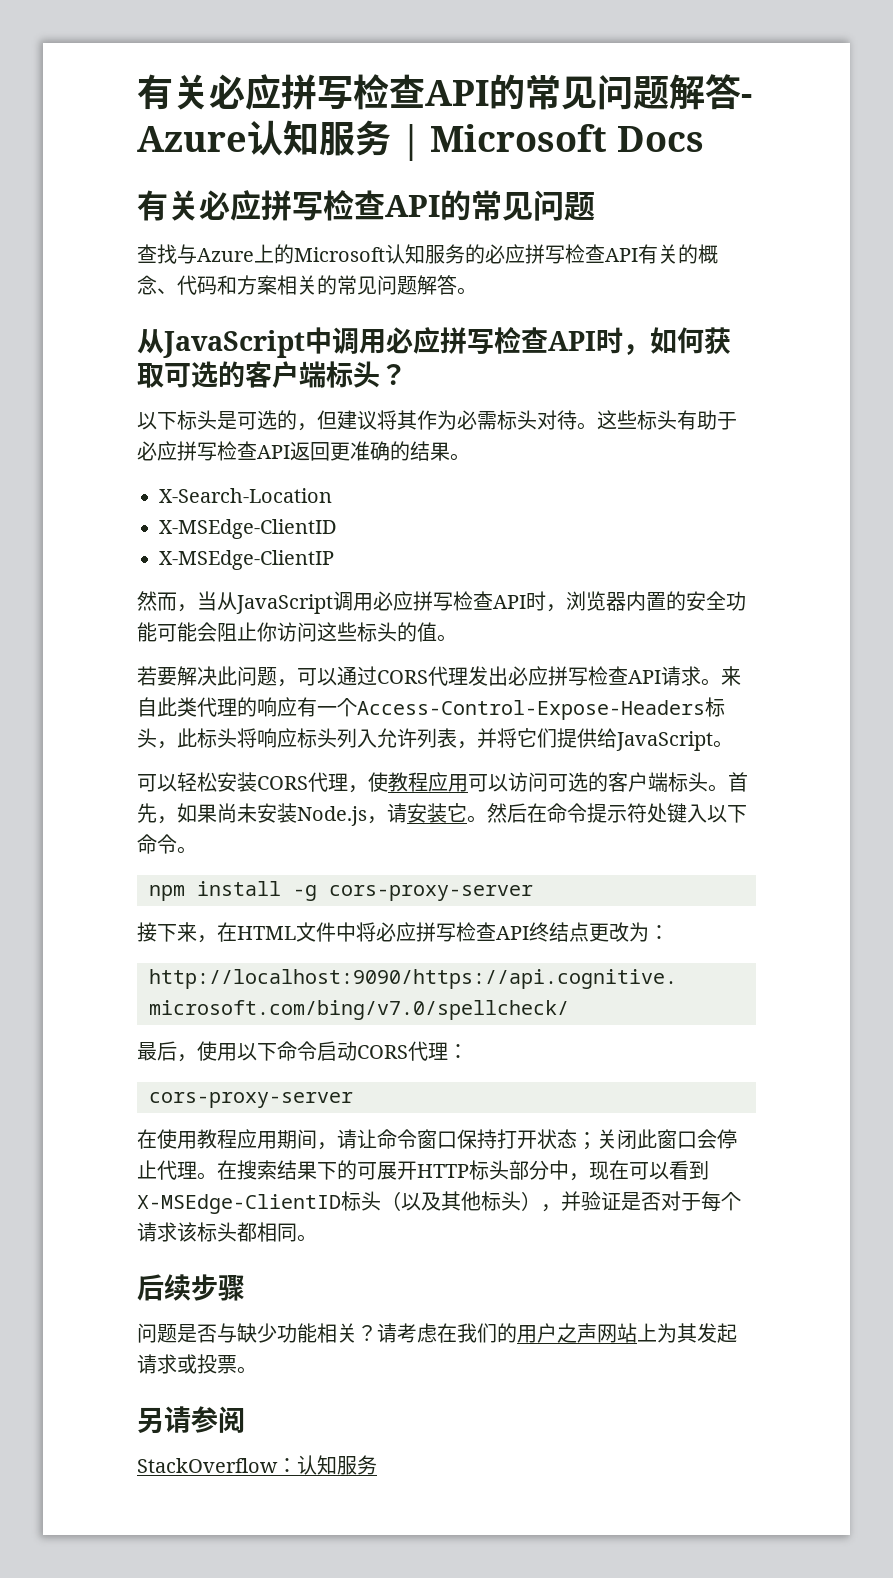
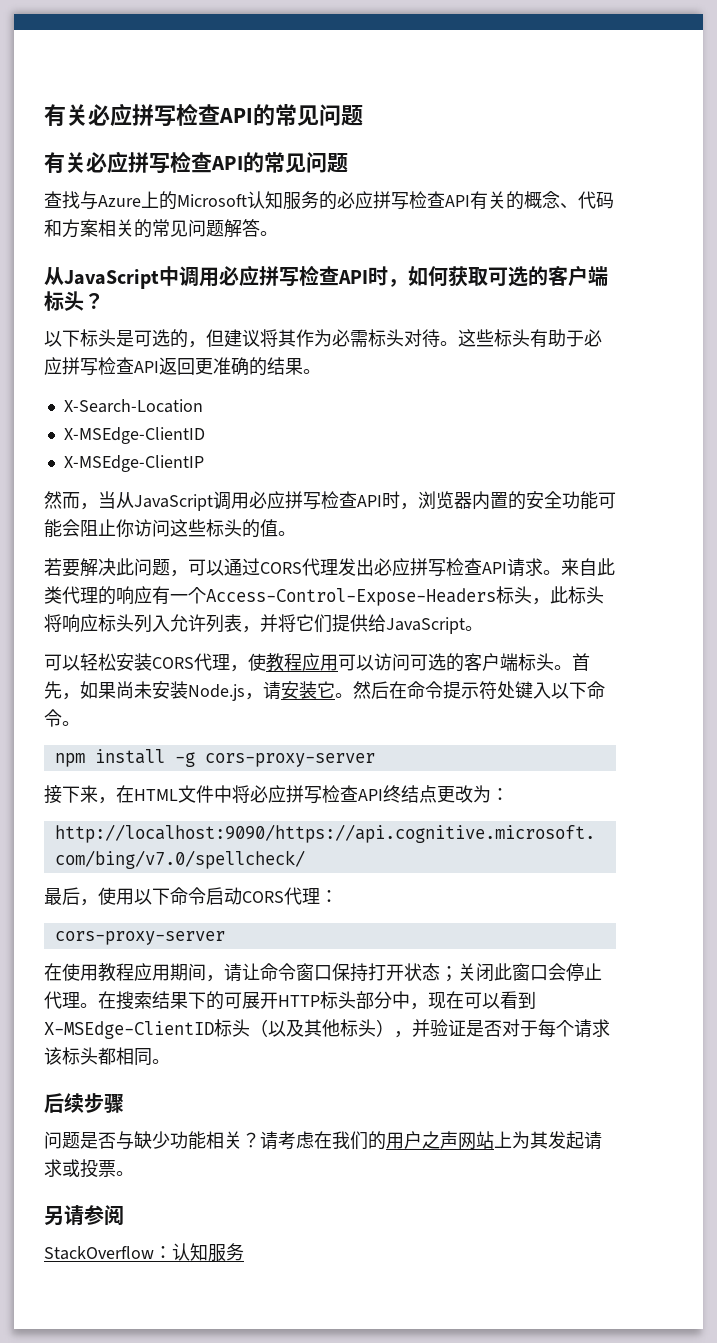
[137,74,752,110] [137,120,705,161] 有关必应拼写检查API的常见问题解答- Azure认知服务 | Microsoft Docs -> [44,103,363,127] 有关必应拼写检查API的常见问题

